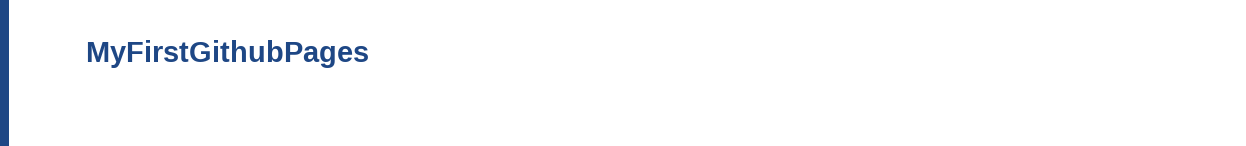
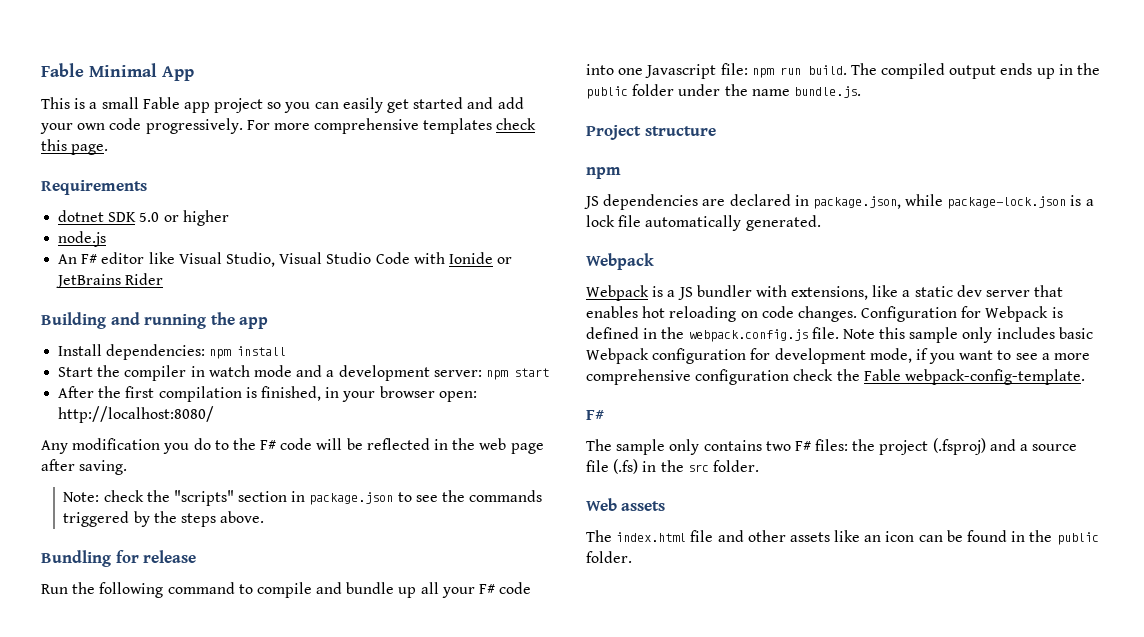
[86,40,369,68] MyFirstGithubPages -> [41,63,194,81] [41,97,524,113] [40,118,537,134] [41,139,109,155] [41,180,147,195] [58,210,229,226] [58,231,107,247] [58,252,513,267] [56,273,164,288] [41,312,269,329] [58,344,287,360] [58,365,549,381] [58,386,477,402] [58,406,215,423] [41,438,544,454] [41,459,128,475] [63,490,543,506] [63,511,265,527] [41,550,197,567] [41,582,532,598] [586,63,1101,79] [586,84,861,99] [586,125,716,140] [586,167,621,179] [584,194,1094,210] [586,215,821,231] [586,253,654,270] [586,285,1064,301] [586,306,1063,322] [586,327,1093,343] [586,348,1091,364] [586,369,1085,385] [586,410,604,420] [586,438,1078,455] [586,459,759,474] [586,498,666,511] [586,530,1099,545] [586,551,632,563] Fable Minimal App // This is a small Fable app project so you can easily get started and add your own code progressively. For more comprehensive templates check this page. // Requirements // dotnet SDK 5.0 or higher // node.js // An F# editor like Visual Studio, Visual Studio Code with Ionide or JetBrains Rider // Building and running the app // Install dependencies: npm install // Start the compiler in watch mode and a development server: npm start // After the first compilation is finished, in your browser open: http://localhost:8080/ // Any modification you do to the F# code will be reflected in the web page after saving. // Note: check the "scripts" section in package.json to see the commands triggered by the steps above. // Bundling for release // Run the following command to compile and bundle up all your F# code into one Javascript file: npm run build. The compiled output ends up in the public folder under the name bundle.js. // Project structure // npm // JS dependencies are declared in package.json, while package-lock.json is a lock file automatically generated. // Webpack // Webpack is a JS bundler with extensions, like a static dev server that enables hot reloading on code changes. Configuration for Webpack is defined in the webpack.config.js file. Note this sample only includes basic Webpack configuration for development mode, if you want to see a more comprehensive configuration check the Fable webpack-config-template. // F# // The sample only contains two F# files: the project (.fsproj) and a source file (.fs) in the src folder. // Web assets // The index.html file and other assets like an icon can be found in the public folder.

